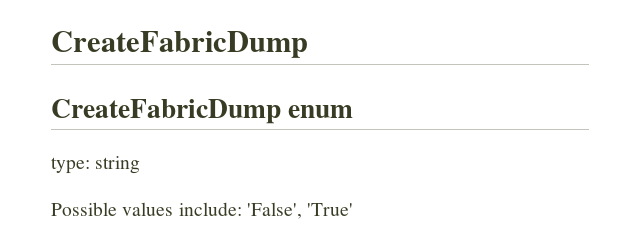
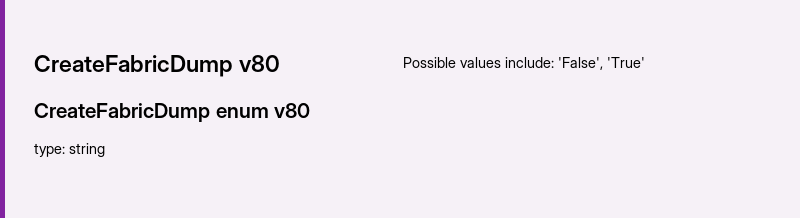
[51,31,308,58] CreateFabricDump -> [34,55,281,77] CreateFabricDump v80
(354, 111) none -> [274,103,311,118] v80

